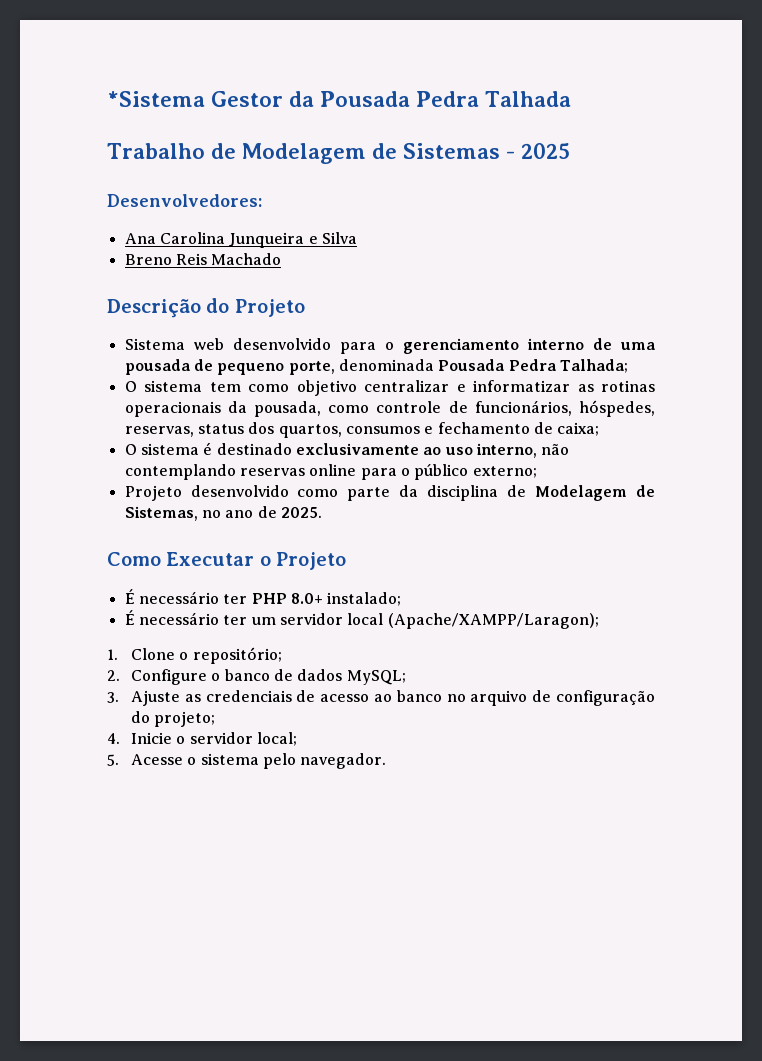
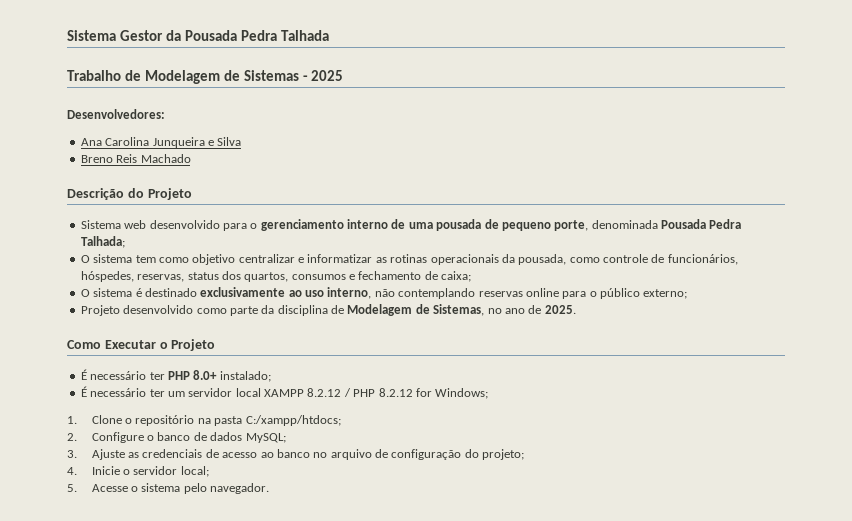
[107,91,205,107] *Sistema -> [67,30,116,41] Sistema
[387,613,599,629] (Apache/XAMPP/Laragon); -> [264,388,489,399] XAMPP 8.2.12 / PHP 8.2.12 for Windows;
[192,647,282,664] repositório; -> [135,415,341,426] repositório na pasta C:/xampp/htdocs;

